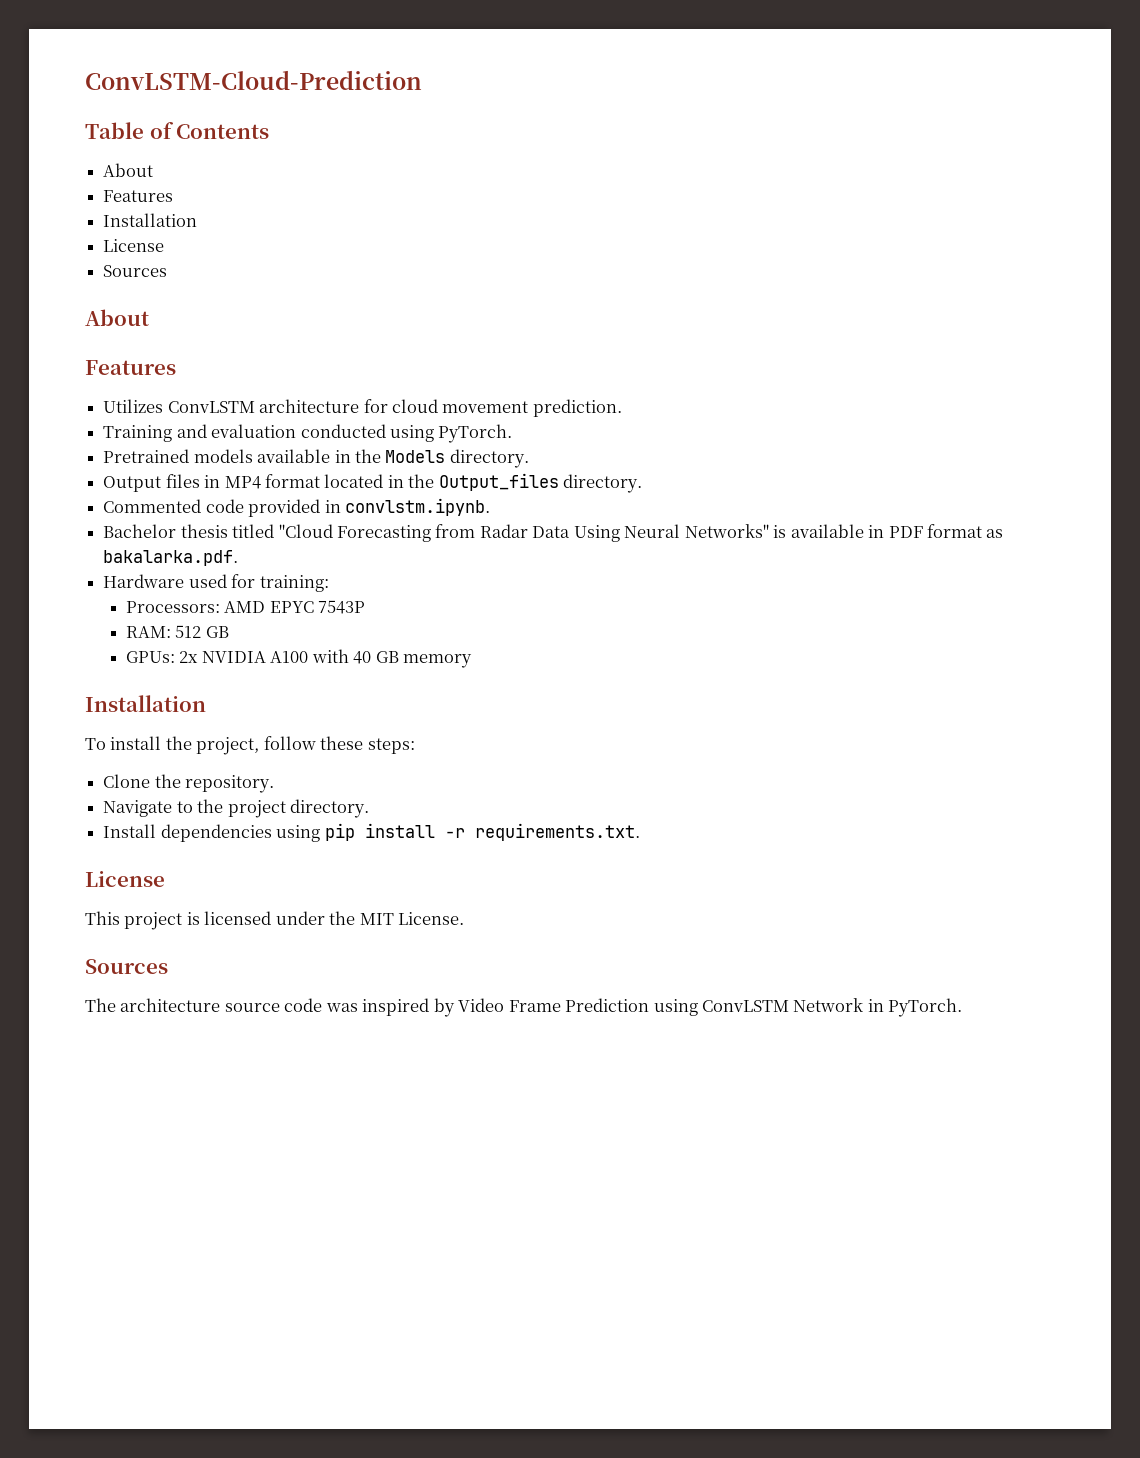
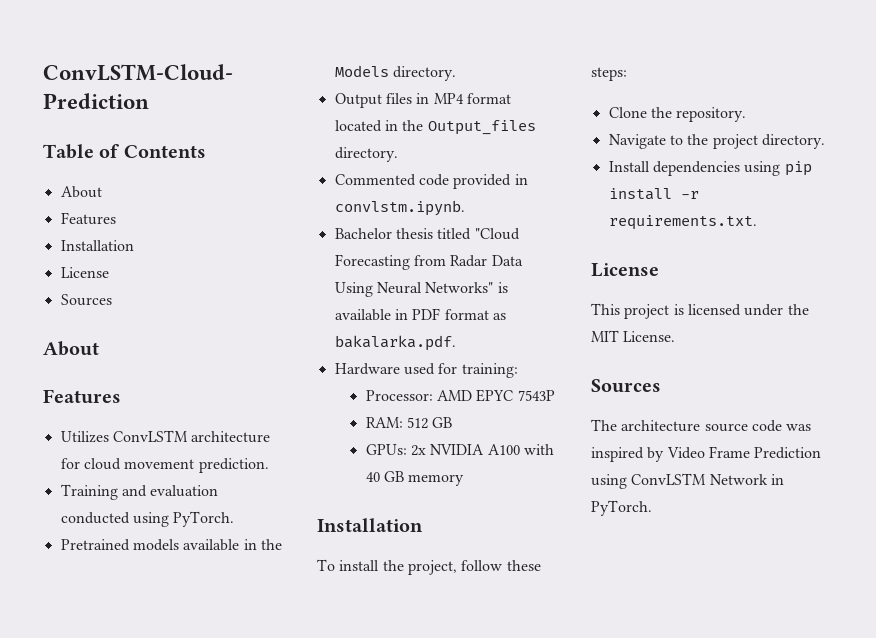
[125,601,220,613] Processors: -> [365,390,433,401] Processor:

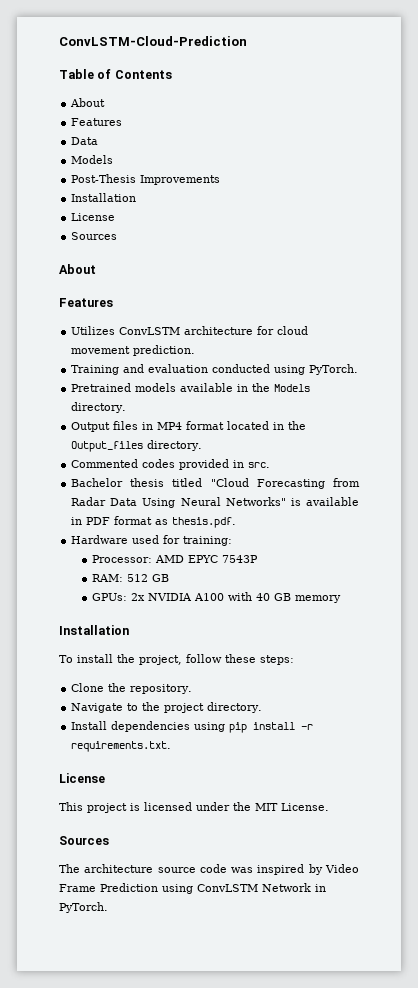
(116, 218) none -> [71,137,99,145] [71,155,114,164] [71,174,221,185] // Data // Models // Post-Thesis Improvements
[418,174,449,186] code -> [142,459,176,468] codes
[334,200,465,216] convlstm.ipynb. -> [248,462,271,468] src.
[334,335,456,351] bakalarka.pdf. -> [172,517,237,528] thesis.pdf.

